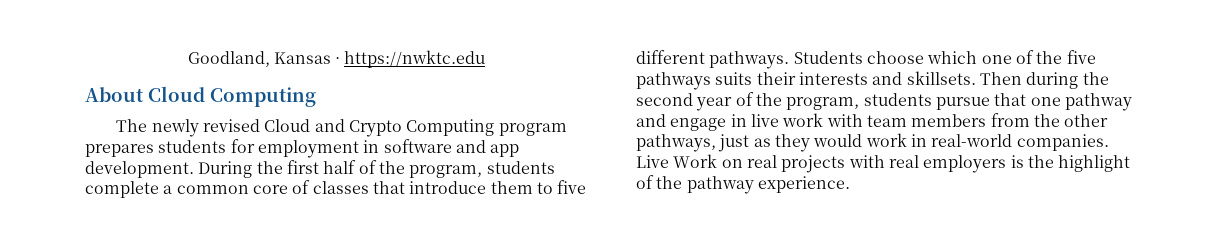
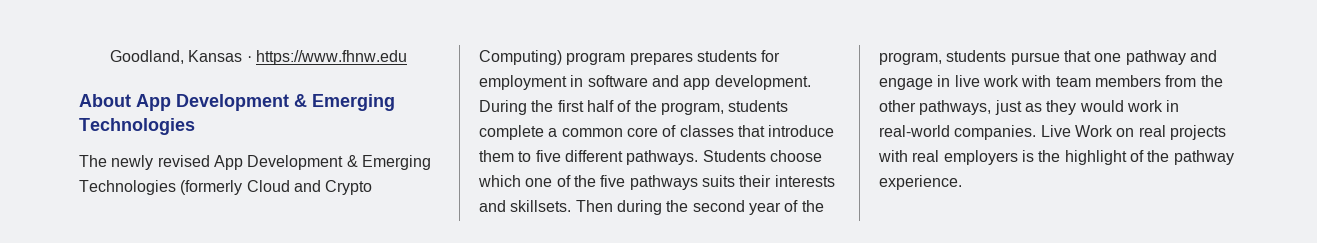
[344,50,486,68] https://nwktc.edu -> [255,50,407,65] https://www.fhnw.edu
[148,86,316,107] [116,119,260,137] Cloud Computing // The newly revised -> [136,94,395,111] [79,118,195,135] [79,155,431,170] [79,180,243,195] App Development & Emerging Technologies // The newly revised App Development & Emerging Technologies (formerly
[406,119,495,136] Computing -> [479,50,562,65] Computing)

